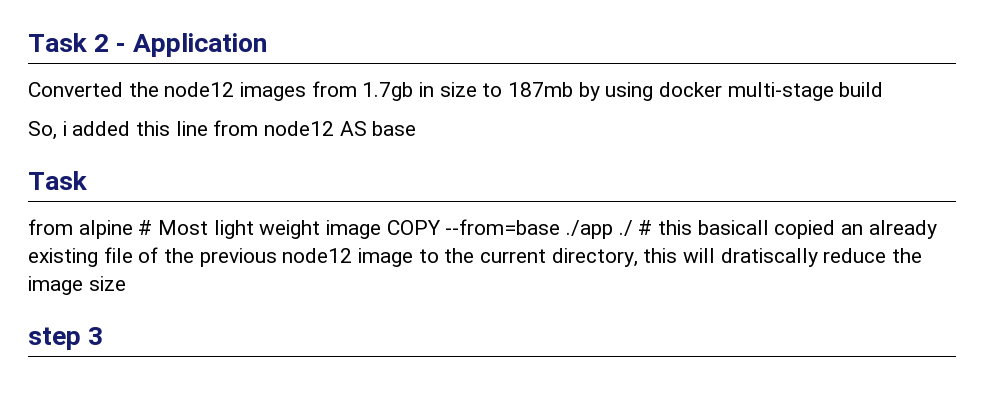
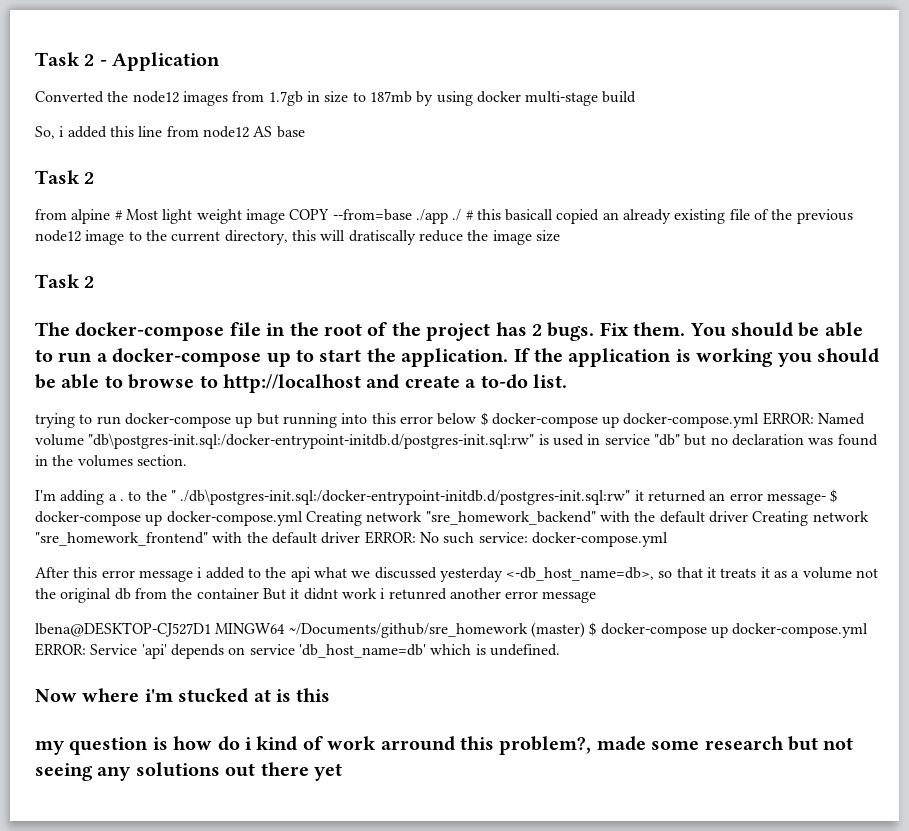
(87, 180) none -> [84,172,95,184] 2
[28,327,104,350] step 3 -> [35,274,95,288] [35,322,863,341] [35,348,879,367] [35,374,567,393] [35,412,866,428] [35,433,878,449] [35,455,187,467] [35,489,838,505] [35,511,869,526] [35,531,668,547] [35,567,879,582] [35,588,597,603] [35,622,869,638] [35,643,560,659] [35,688,331,703] [35,736,854,755] [35,762,342,781] Task 2 // The docker-compose file in the root of the project has 2 bugs. Fix them. You should be able to run a docker-compose up to start the application. If the application is working you should be able to browse to http://localhost and create a to-do list. // trying to run docker-compose up but running into this error below $ docker-compose up docker-compose.yml ERROR: Named volume "db\postgres-init.sql:/docker-entrypoint-initdb.d/postgres-init.sql:rw" is used in service "db" but no declaration was found in the volumes section. // I'm adding a . to the " ./db\postgres-init.sql:/docker-entrypoint-initdb.d/postgres-init.sql:rw" it returned an error message- $ docker-compose up docker-compose.yml Creating network "sre_homework_backend" with the default driver Creating network "sre_homework_frontend" with the default driver ERROR: No such service: docker-compose.yml // After this error message i added to the api what we discussed yesterday <-db_host_name=db>, so that it treats it as a volume not the original db from the container But it didnt work i retunred another error message // lbena@DESKTOP-CJ527D1 MINGW64 ~/Documents/github/sre_homework (master) $ docker-compose up docker-compose.yml ERROR: Service 'api' depends on service 'db_host_name=db' which is undefined. // Now where i'm stucked at is this // my question is how do i kind of work arround this problem?, made some research but not seeing any solutions out there yet

